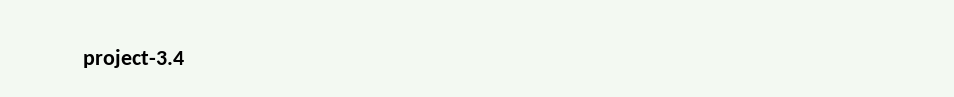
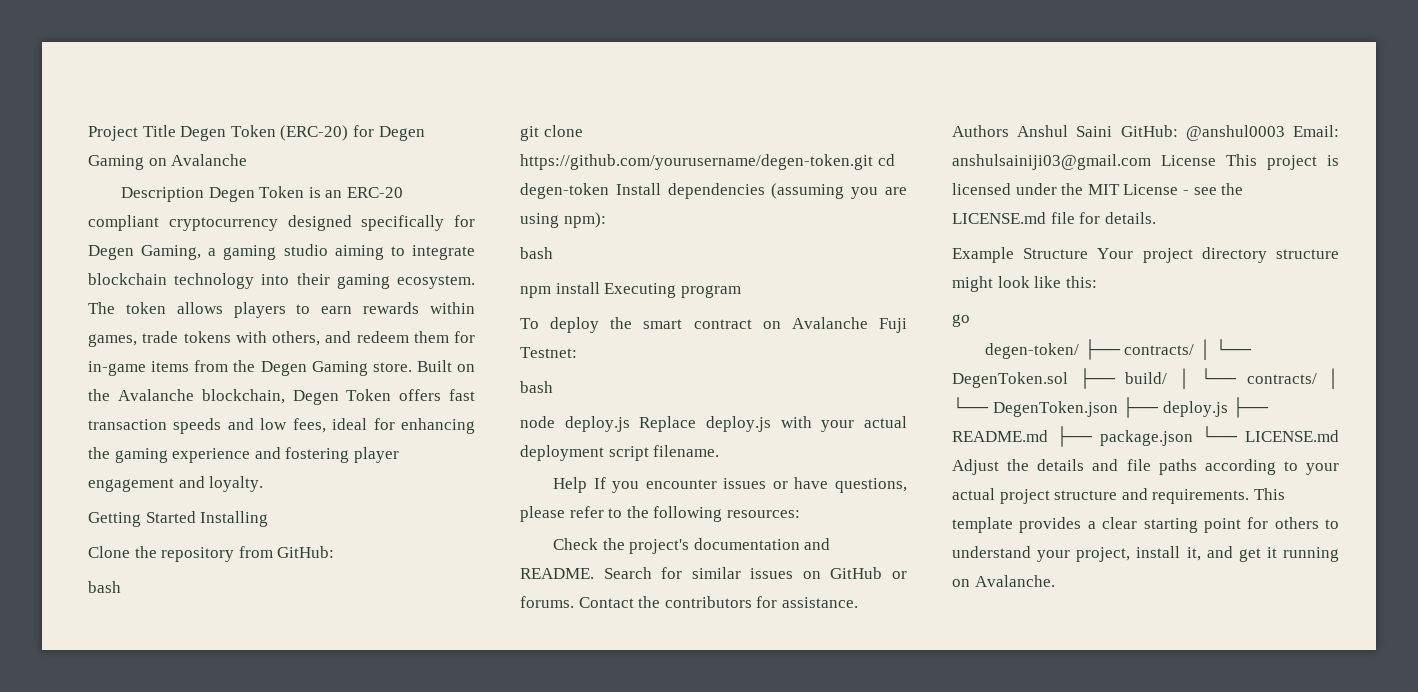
[83,49,184,68] project-3.4 -> [88,125,425,141] [88,154,248,170] [120,186,403,202] [88,215,475,231] [88,244,475,260] [88,273,475,289] [88,302,475,318] [88,331,475,347] [88,360,475,376] [88,389,475,405] [88,418,475,434] [88,447,399,463] [88,476,264,492] [88,511,269,527] [88,546,335,562] [88,581,121,593] [520,125,583,141] [520,154,895,170] [520,183,907,199] [520,212,606,228] [520,247,553,259] [520,282,741,298] [520,317,907,333] [520,347,577,358] [520,381,553,393] [520,416,907,432] [520,445,720,461] [552,477,907,493] [520,506,800,522] [552,538,831,554] [520,567,907,579] [520,596,858,608] [952,125,1339,141] [952,154,1339,170] [952,183,1244,195] [952,212,1156,224] [952,247,1339,263] [952,276,1097,292] [952,314,970,327] [984,339,1253,360] [952,368,1339,389] [952,397,1270,418] [952,426,1339,447] [952,459,1339,475] [952,488,1285,504] [952,517,1339,533] [952,546,1339,562] [952,575,1055,587] Project Title Degen Token (ERC-20) for Degen Gaming on Avalanche // Description Degen Token is an ERC-20 compliant cryptocurrency designed specifically for Degen Gaming, a gaming studio aiming to integrate blockchain technology into their gaming ecosystem. The token allows players to earn rewards within games, trade tokens with others, and redeem them for in-game items from the Degen Gaming store. Built on the Avalanche blockchain, Degen Token offers fast transaction speeds and low fees, ideal for enhancing the gaming experience and fostering player engagement and loyalty. // Getting Started Installing // Clone the repository from GitHub: // bash // git clone https://github.com/yourusername/degen-token.git cd degen-token Install dependencies (assuming you are using npm): // bash // npm install Executing program // To deploy the smart contract on Avalanche Fuji Testnet: // bash // node deploy.js Replace deploy.js with your actual deployment script filename. // Help If you encounter issues or have questions, please refer to the following resources: // Check the project's documentation and README. Search for similar issues on GitHub or forums. Contact the contributors for assistance. Authors Anshul Saini GitHub: @anshul0003 Email: anshulsainiji03@gmail.com License This project is licensed under the MIT License - see the LICENSE.md file for details. // Example Structure Your project directory structure might look like this: // go // degen-token/ ├── contracts/ │ └── DegenToken.sol ├── build/ │ └── contracts/ │ └── DegenToken.json ├── deploy.js ├── README.md ├── package.json └── LICENSE.md Adjust the details and file paths according to your actual project structure and requirements. This template provides a clear starting point for others to understand your project, install it, and get it running on Avalanche.

